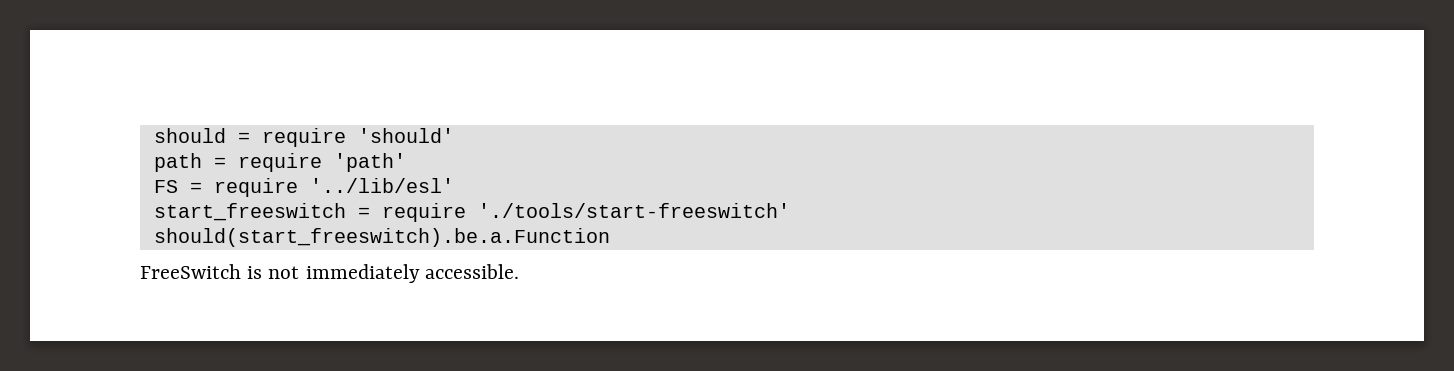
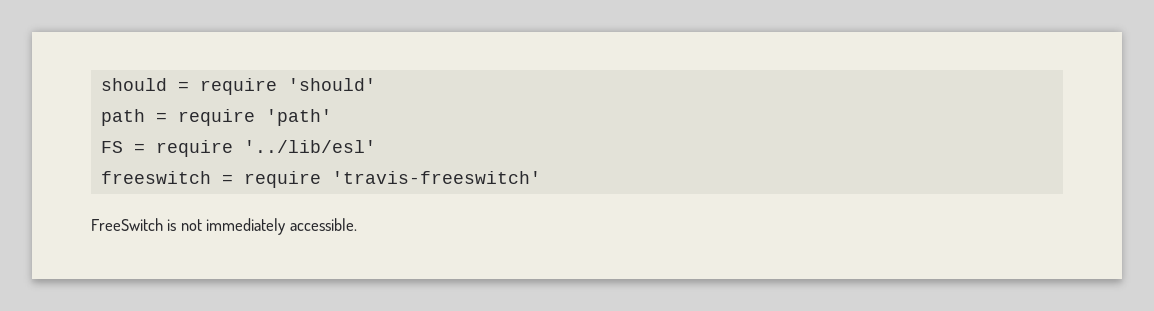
[153,203,790,222] [153,228,610,247] start_freeswitch = require './tools/start-freeswitch' // should(start_freeswitch).be.a.Function -> [100,171,541,188] freeswitch = require 'travis-freeswitch'

